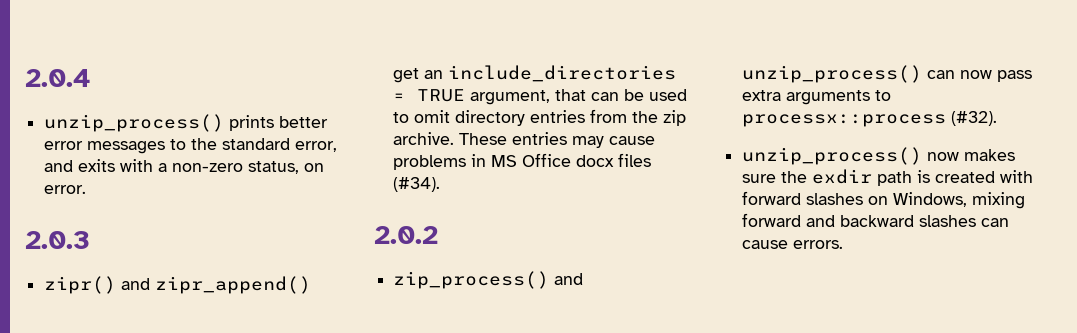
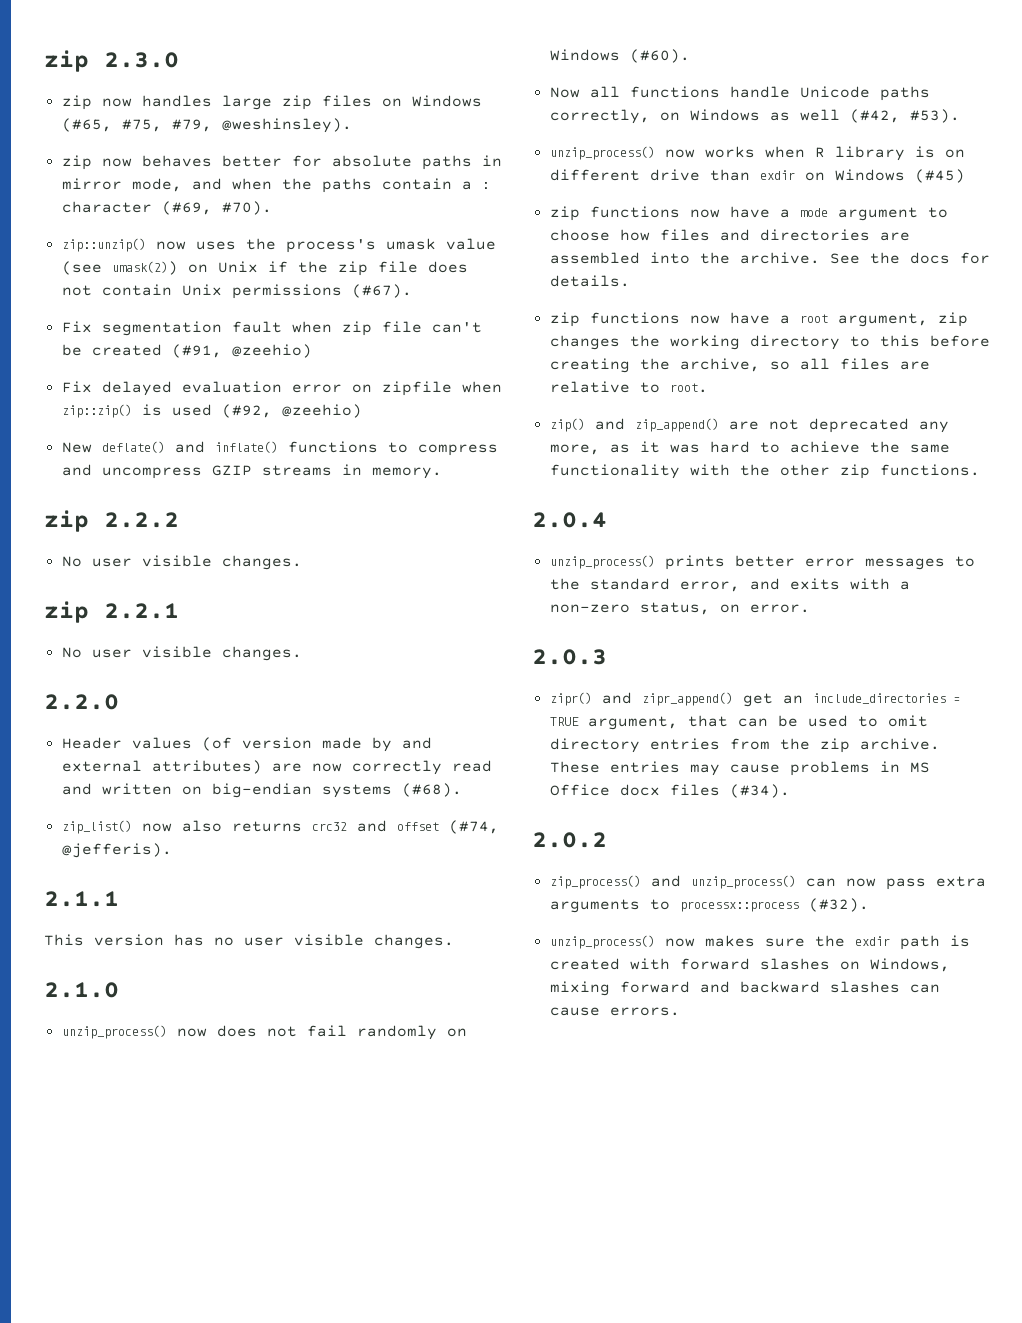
(25, 78) none -> [44,50,179,72] [61,95,482,110] [61,118,352,133] [61,155,502,170] [61,178,489,193] [61,201,272,215] [61,238,496,253] [61,261,468,276] [61,284,412,299] [61,321,482,336] [61,344,312,358] [61,381,502,396] [61,404,362,418] [61,441,498,456] [61,464,442,479] [44,510,179,532] [61,555,302,570] [44,601,179,623] [61,646,302,661] [44,694,119,710] [61,737,432,752] [61,760,492,775] [61,783,462,798] [61,820,499,834] [61,843,172,858] [44,891,119,907] [44,934,454,949] [44,982,119,998] [61,1025,467,1040] [549,49,690,63] [549,86,930,101] [549,109,960,124] [549,146,965,161] [549,169,965,183] [549,206,948,221] [549,229,910,241] [549,252,990,264] [549,275,630,287] [549,312,968,327] [549,335,990,350] [549,358,930,373] [549,381,708,393] [549,418,949,433] [549,441,950,455] [549,464,980,479] zip 2.3.0 // zip now handles large zip files on Windows (#65, #75, #79, @weshinsley). // zip now behaves better for absolute paths in mirror mode, and when the paths contain a : character (#69, #70). // zip::unzip() now uses the process's umask value (see umask(2)) on Unix if the zip file does not contain Unix permissions (#67). // Fix segmentation fault when zip file can't be created (#91, @zeehio) // Fix delayed evaluation error on zipfile when zip::zip() is used (#92, @zeehio) // New deflate() and inflate() functions to compress and uncompress GZIP streams in memory. // zip 2.2.2 // No user visible changes. // zip 2.2.1 // No user visible changes. // 2.2.0 // Header values (of version made by and external attributes) are now correctly read and written on big-endian systems (#68). // zip_list() now also returns crc32 and offset (#74, @jefferis). // 2.1.1 // This version has no user visible changes. // 2.1.0 // unzip_process() now does not fail randomly on Windows (#60). // Now all functions handle Unicode paths correctly, on Windows as well (#42, #53). // unzip_process() now works when R library is on different drive than exdir on Windows (#45) // zip functions now have a mode argument to choose how files and directories are assembled into the archive. See the docs for details. // zip functions now have a root argument, zip changes the working directory to this before creating the archive, so all files are relative to root. // zip() and zip_append() are not deprecated any more, as it was hard to achieve the same functionality with the other zip functions. //

